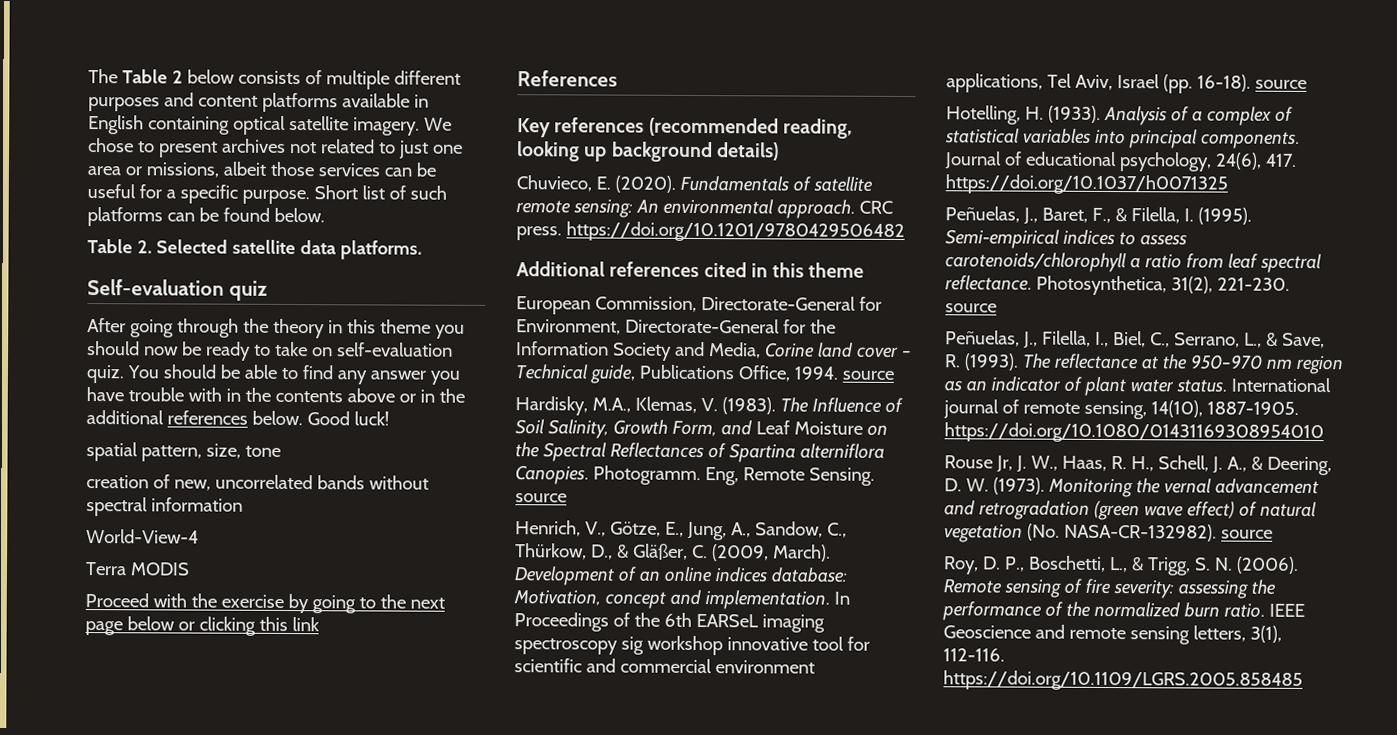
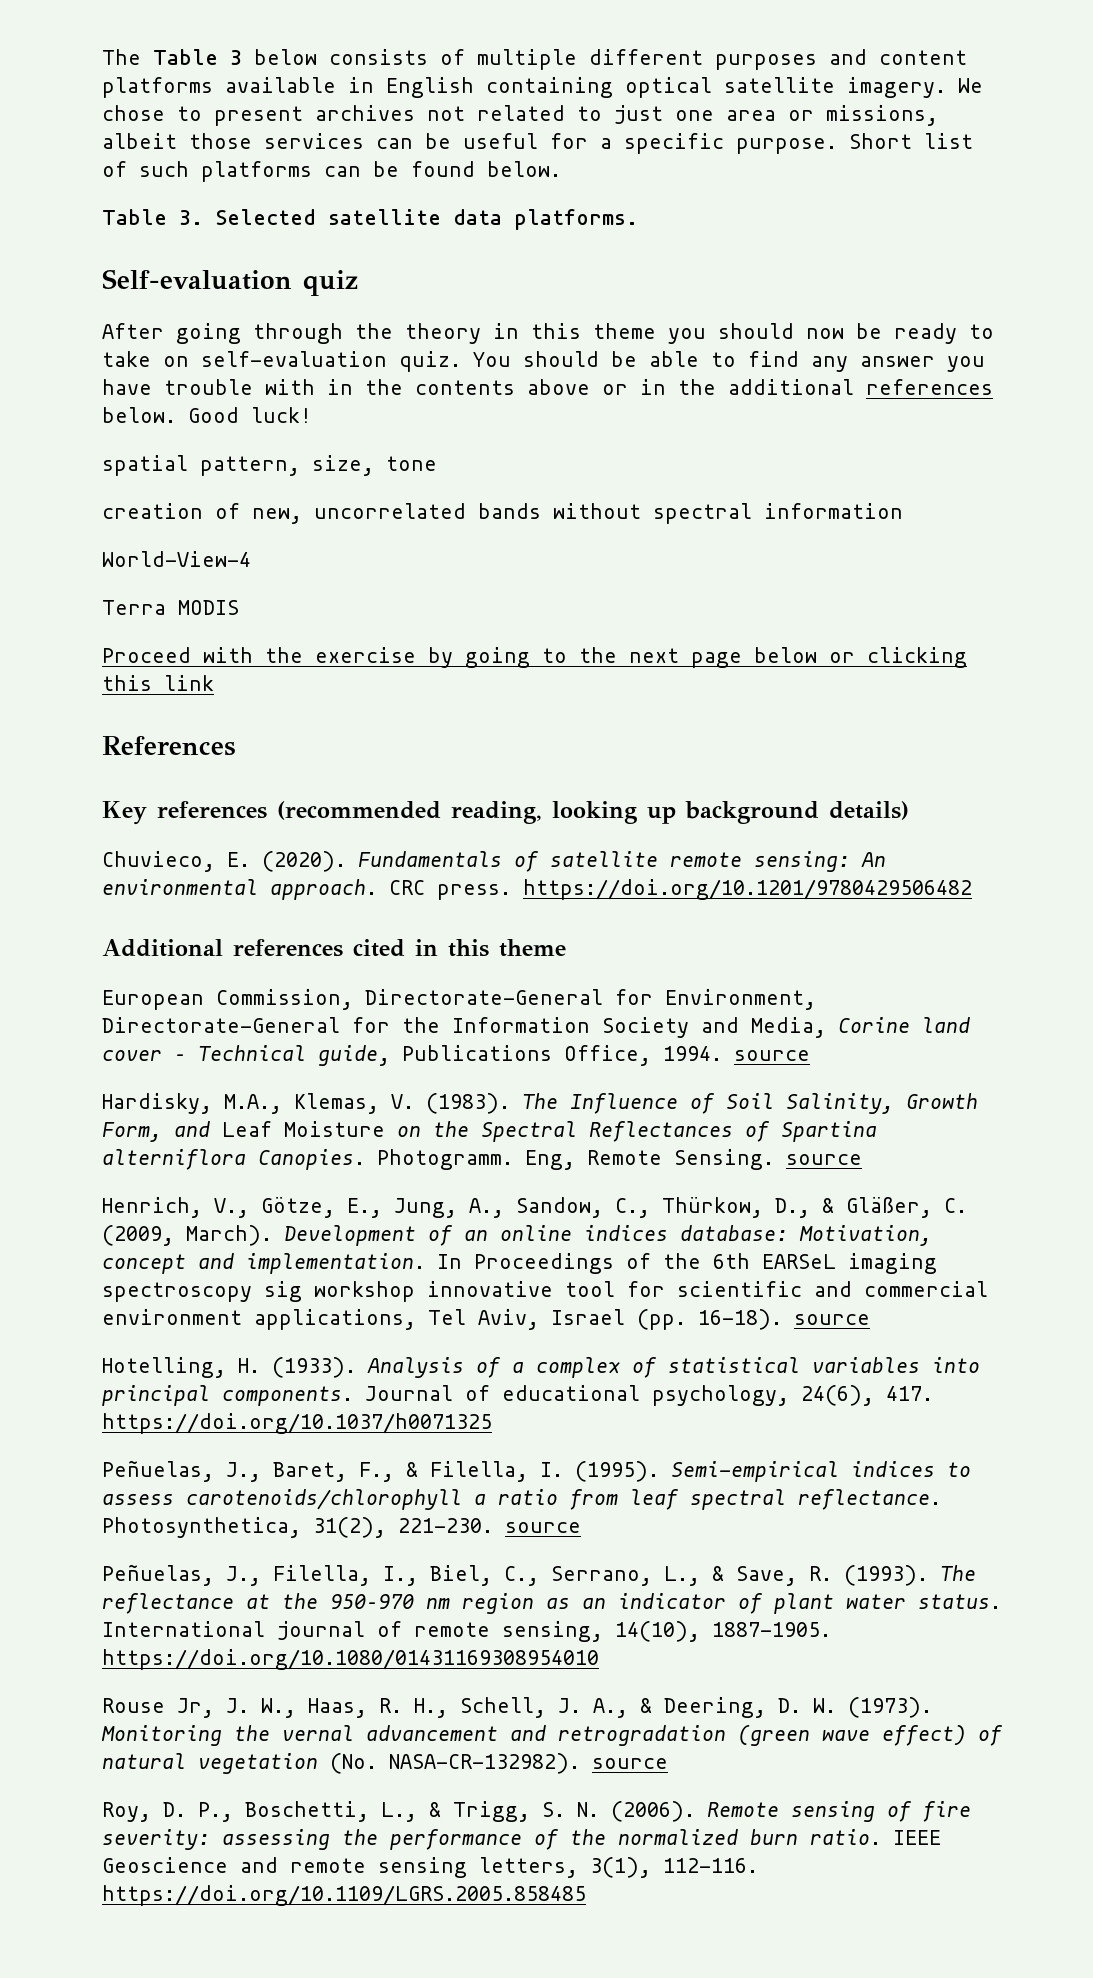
[171,70,183,84] 2 -> [230,50,242,65] 3
[136,240,152,254] 2. -> [179,210,203,225] 3.

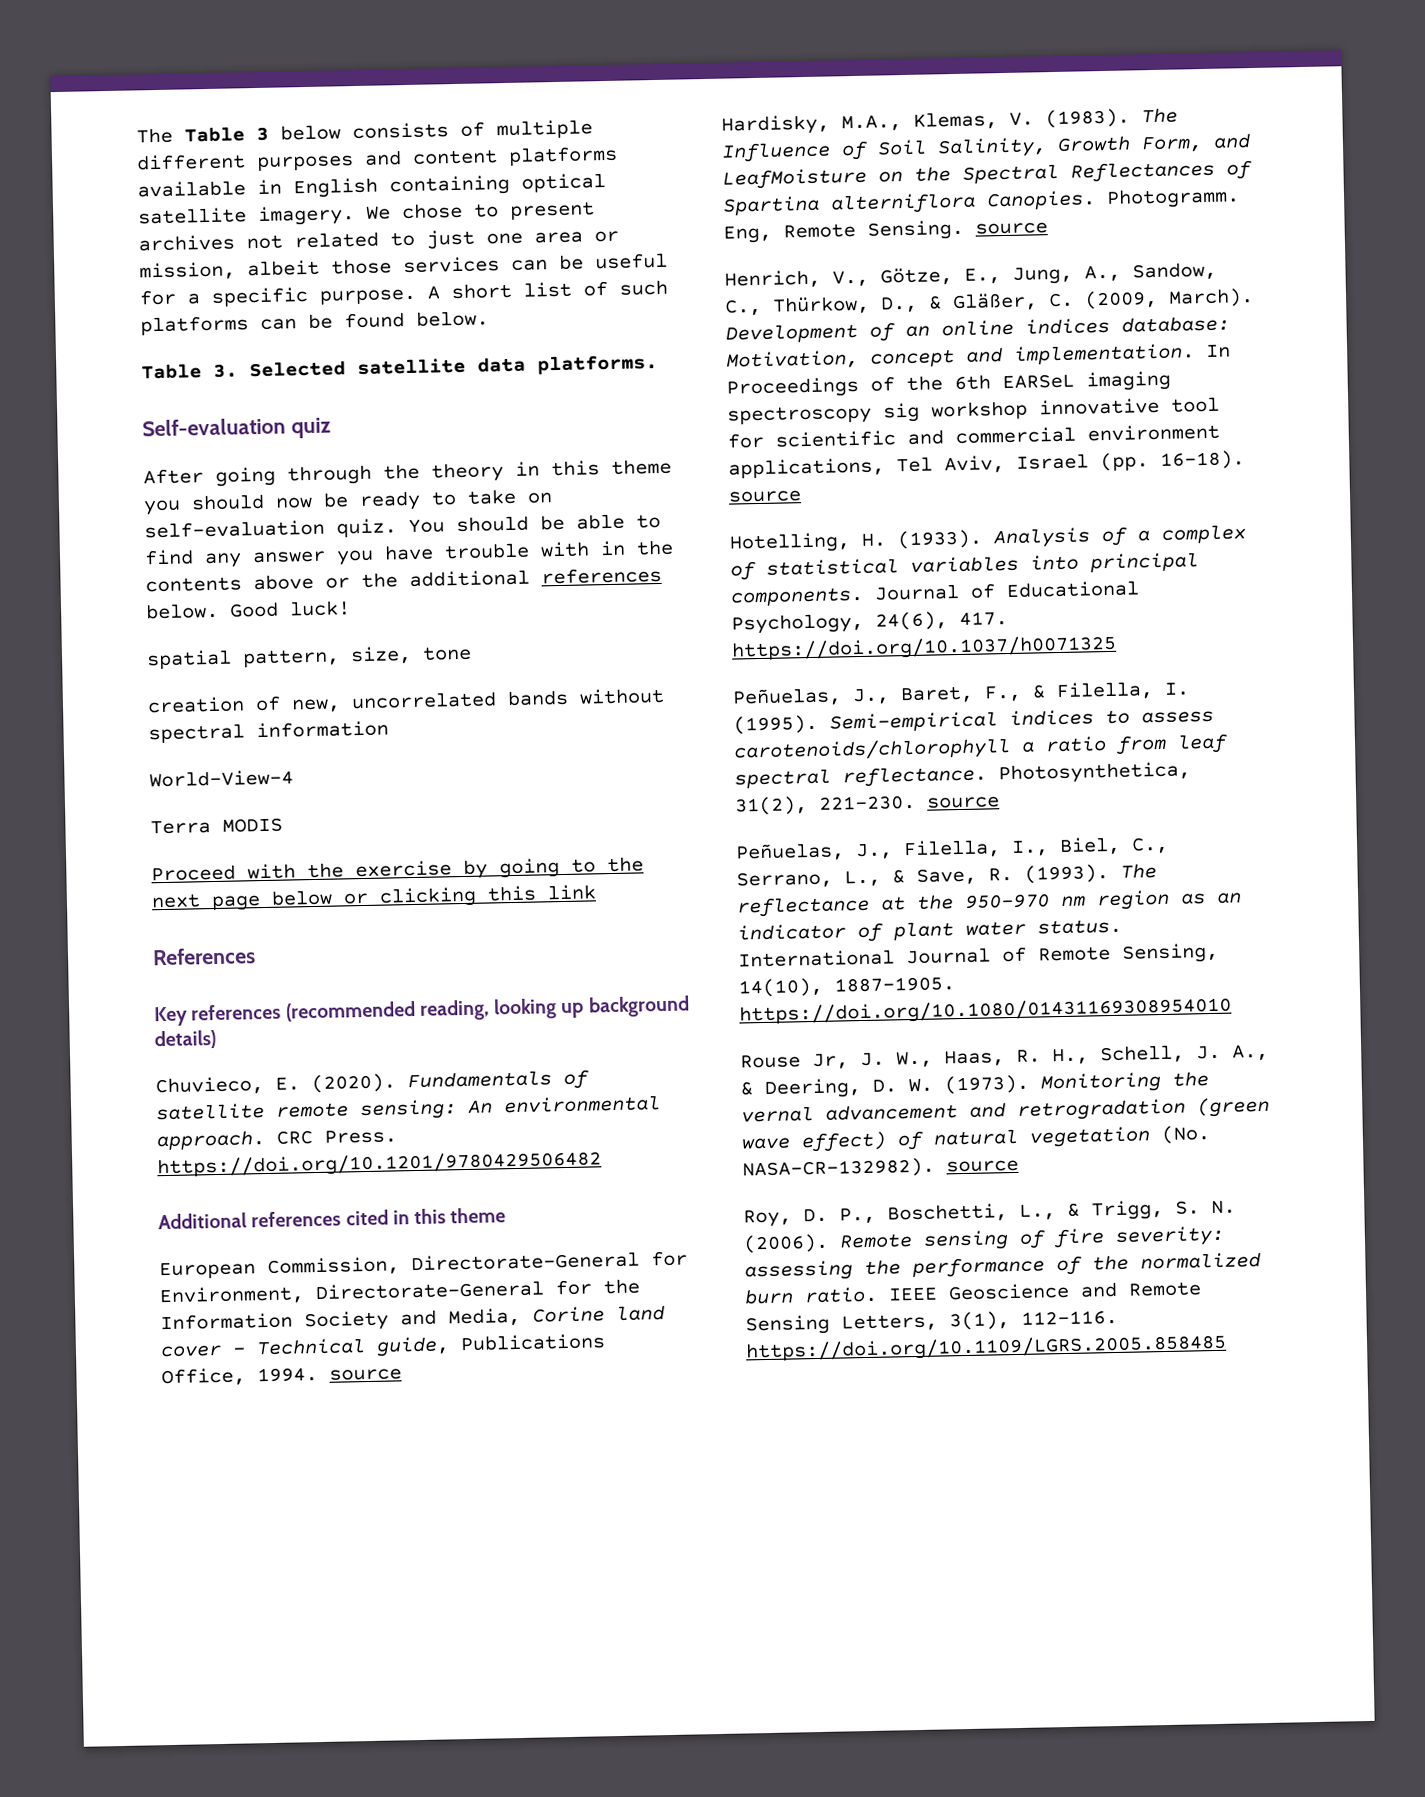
[826,105,938,126] missions, -> [139,261,236,281] mission,
[849,133,912,149] Short -> [427,282,512,300] A short
[640,379,666,395] in -> (350, 583) none
[437,884,511,900] press. -> [324,1129,397,1144] Press.
[222,1121,385,1137] Leaf Moisture -> [722,167,867,190] LeafMoisture
[502,1385,789,1406] educational psychology, -> [1006,580,1140,599] [731,612,864,635] Educational Psychology,
[277,1621,603,1642] journal of remote sensing, -> [906,942,1219,965] Journal of Remote Sensing,
[290,1857,578,1878] remote sensing letters, -> [1128,1281,1202,1297] [745,1313,938,1336] Remote Sensing Letters,

